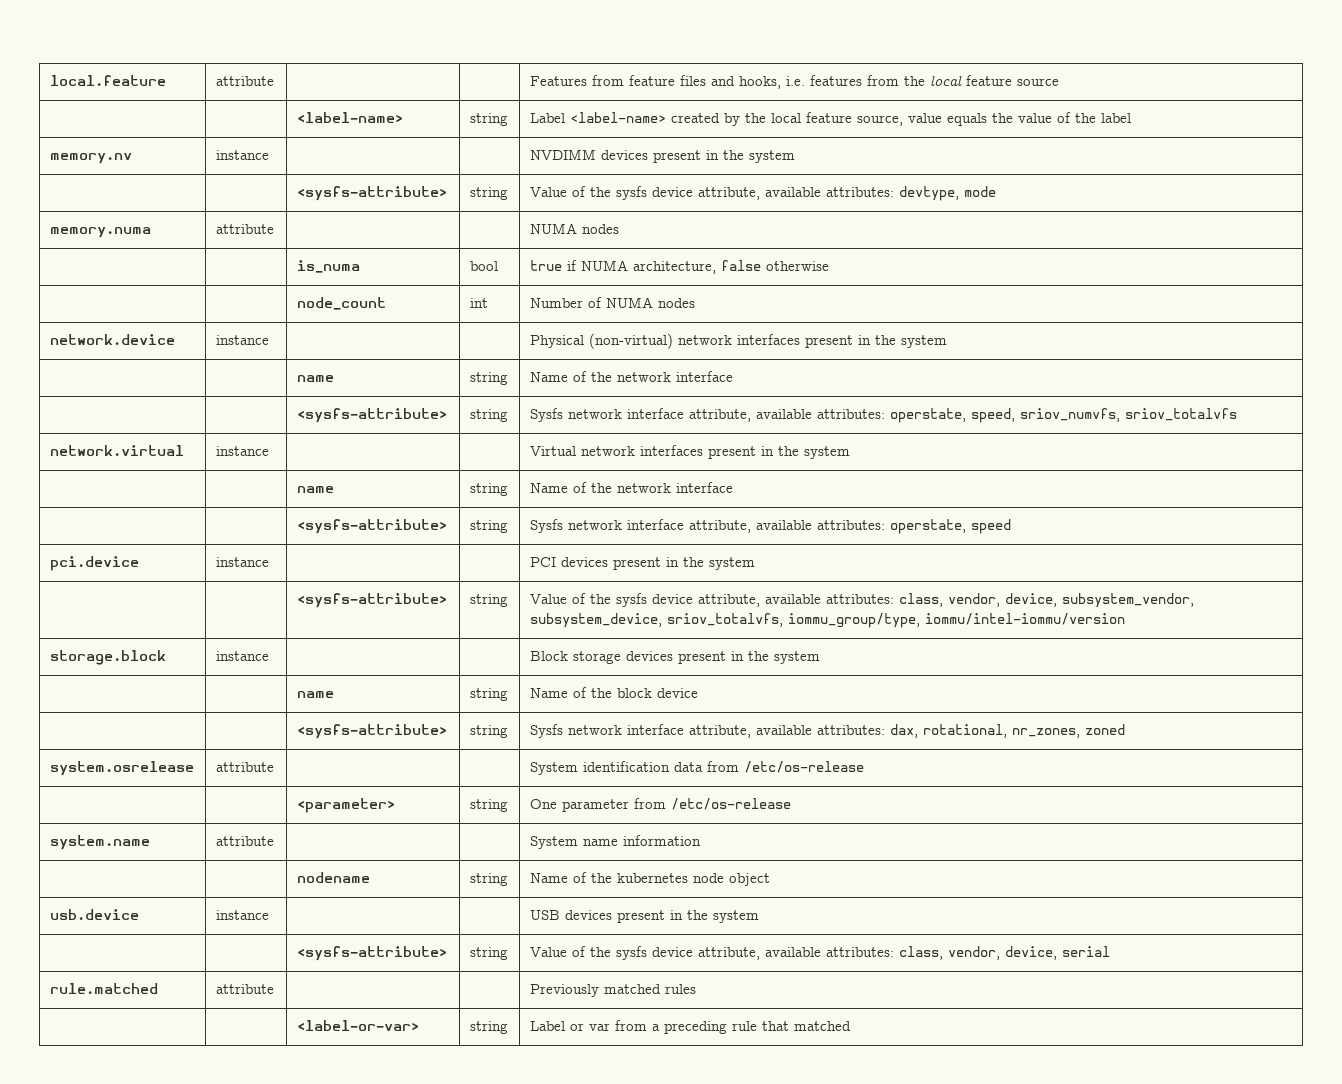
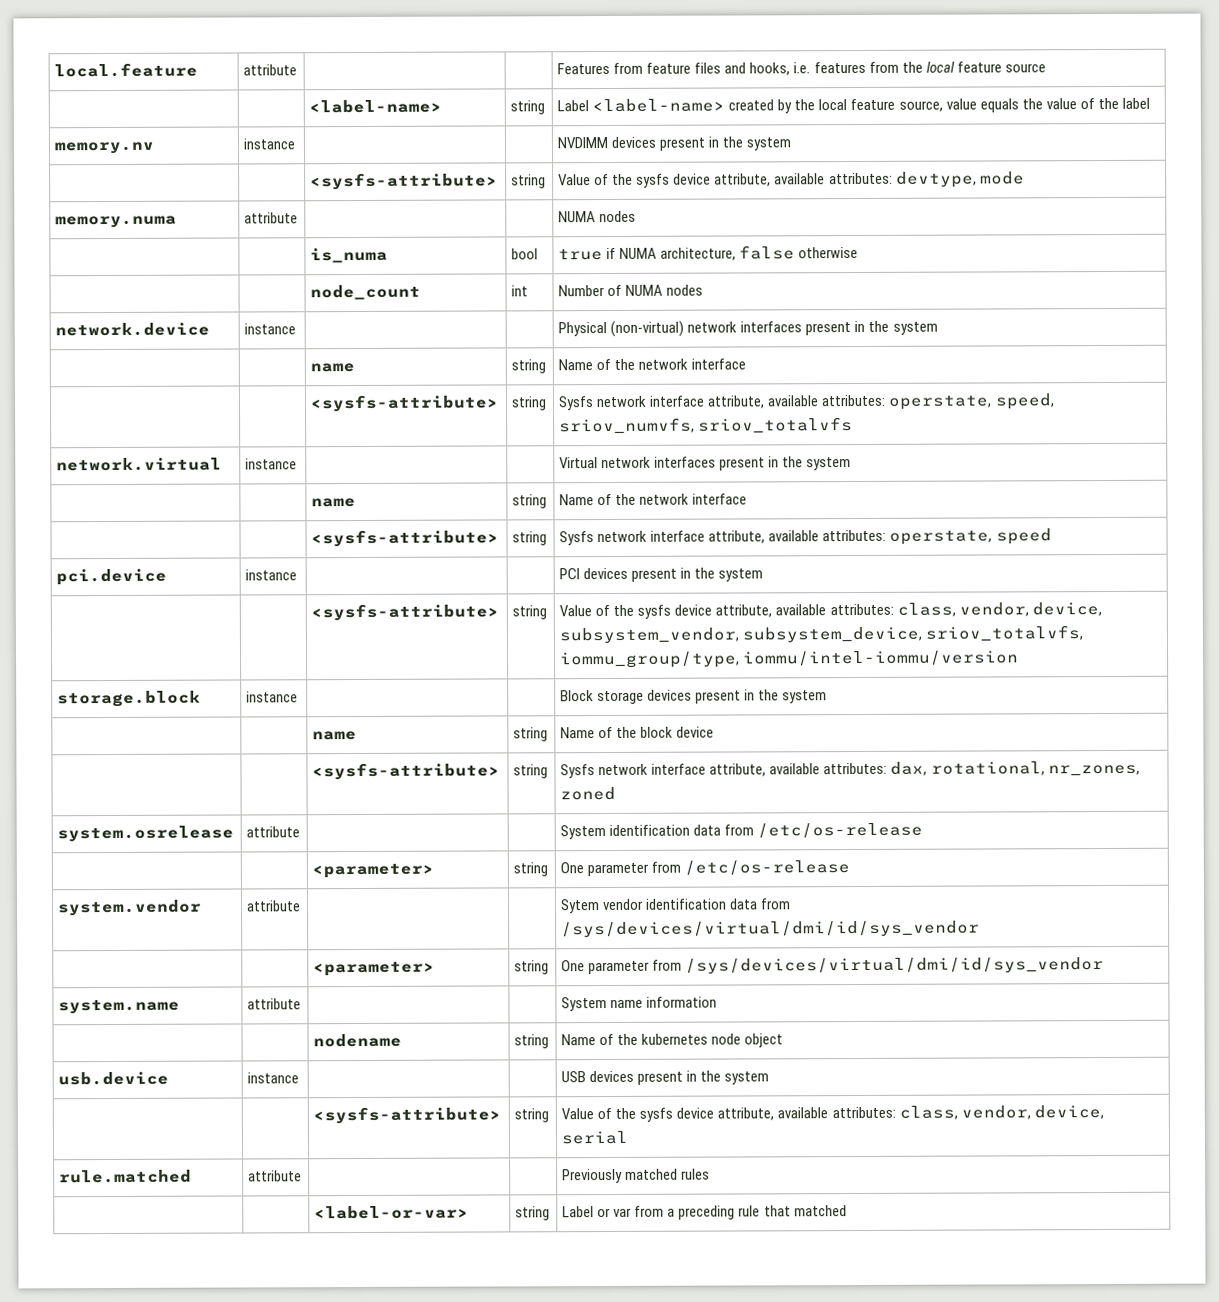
(791, 804) none -> [57,899,203,917] [246,900,302,912] [560,898,792,914] [561,920,981,938] [313,961,436,977] [514,960,550,975] [561,957,1105,975] // system.vendor | attribute | | | Sytem vendor identification data from /sys/devices/virtual/dmi/id/sys_vendor // | | <parameter> | string | One parameter from /sys/devices/virtual/dmi/id/sys_vendor

